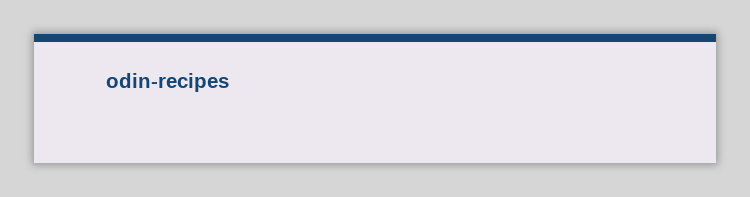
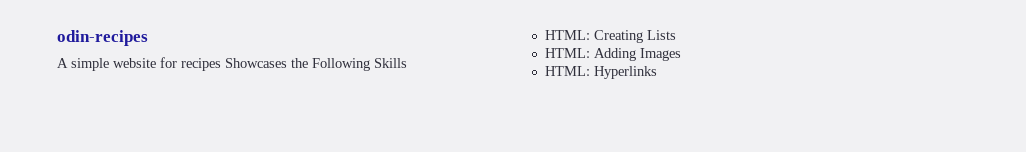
(229, 82) none -> [57,57,407,71] [544,30,676,43] [544,48,681,61] [544,66,657,79] // A simple website for recipes Showcases the Following Skills // HTML: Creating Lists // HTML: Adding Images // HTML: Hyperlinks

